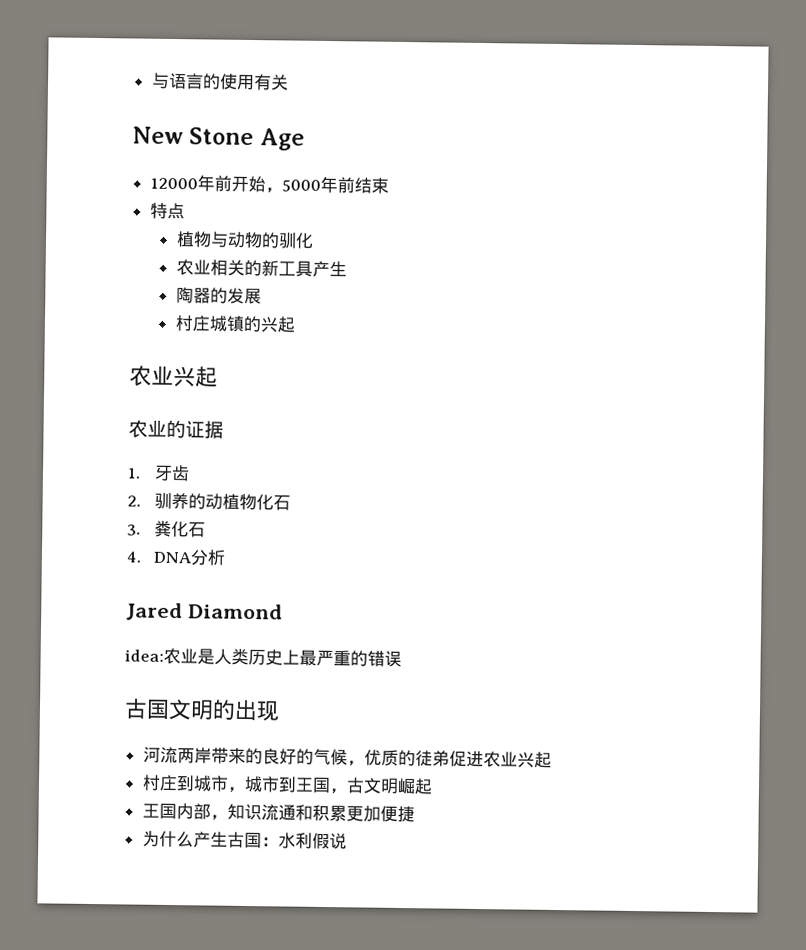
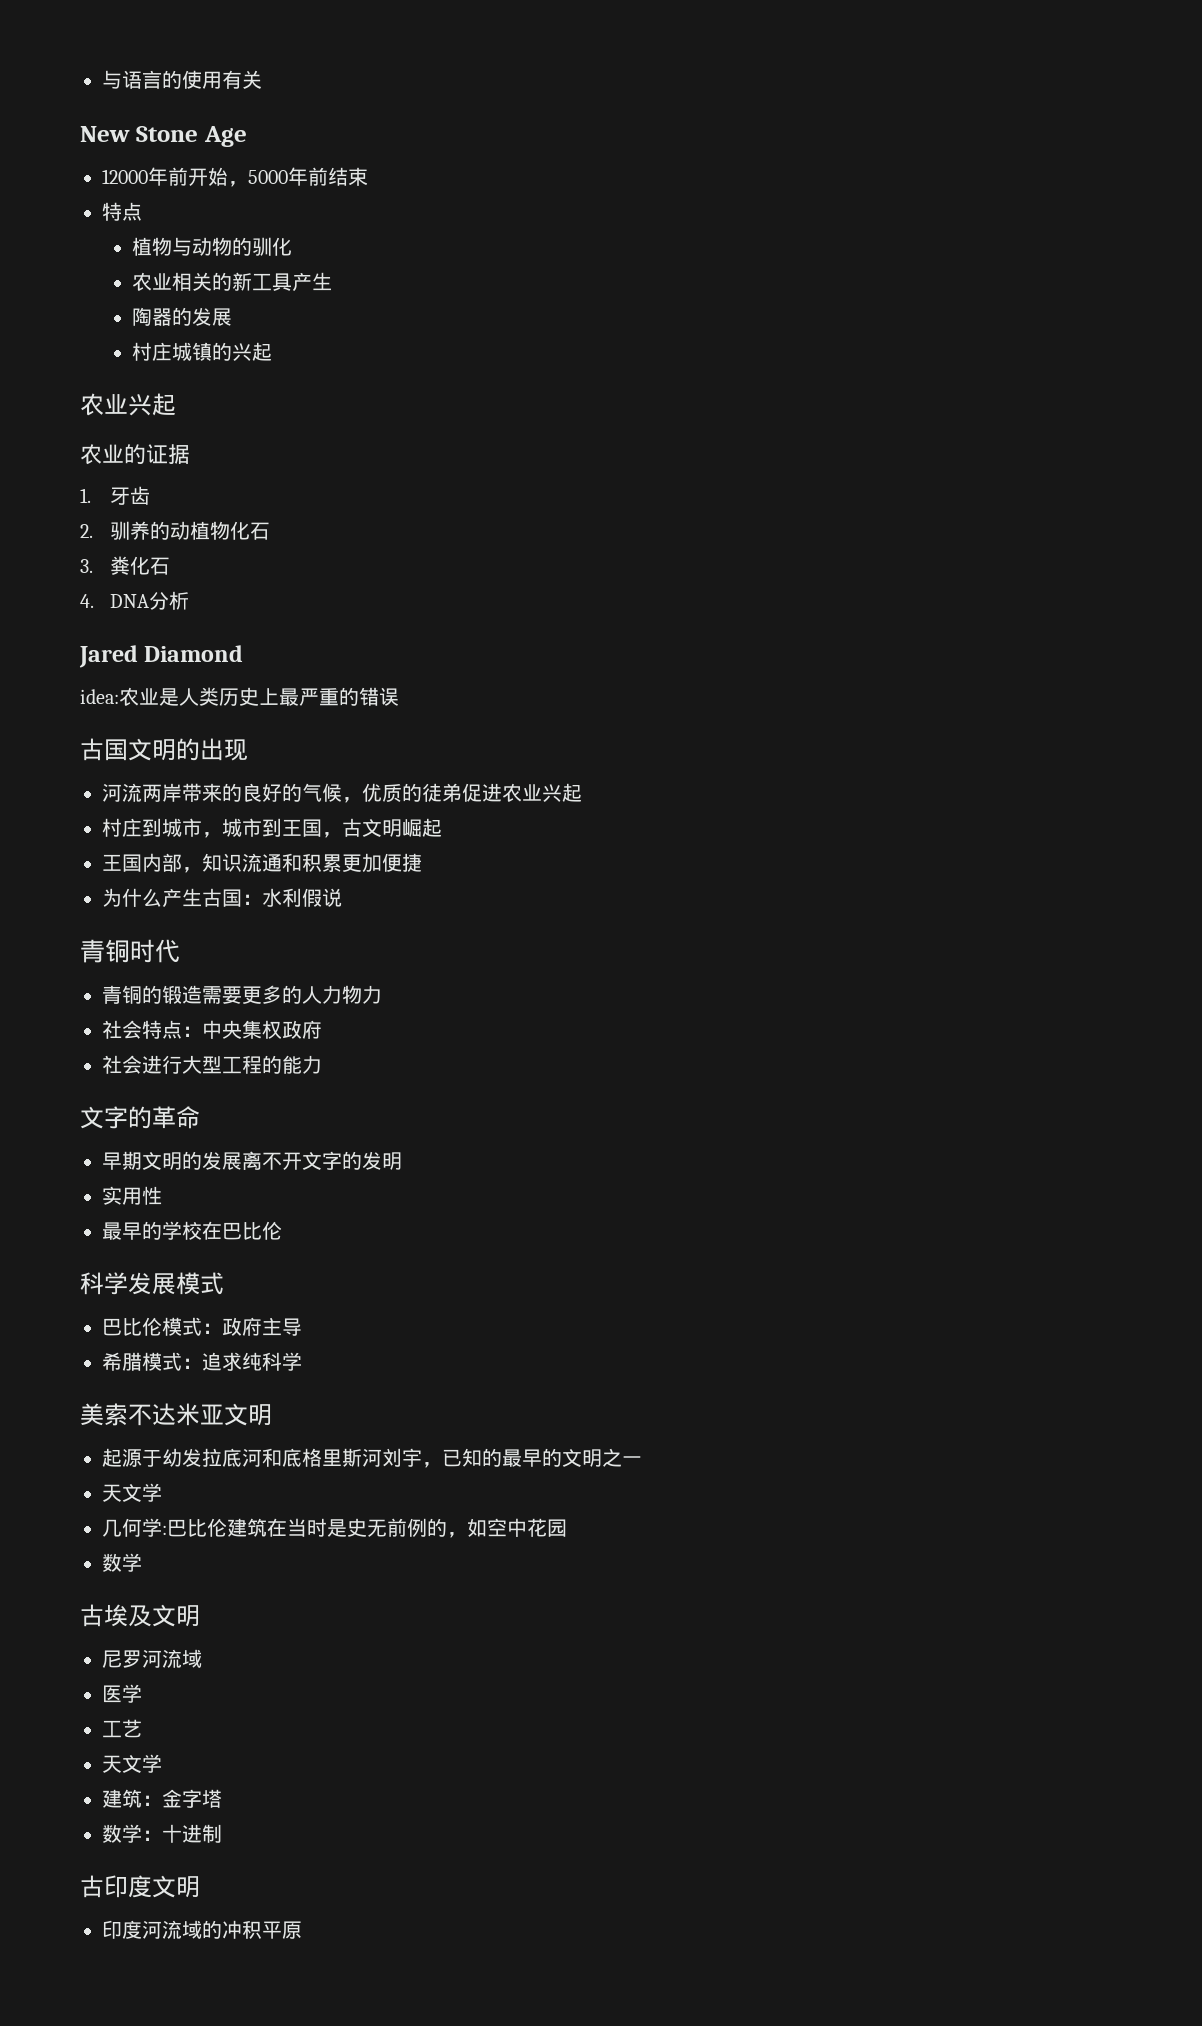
(347, 841) none -> [80,939,180,963] [102,985,382,1004] [102,1020,322,1039] [102,1055,322,1074] [80,1106,200,1129] [102,1151,402,1170] [102,1186,162,1205] [102,1221,282,1240] [80,1272,224,1295] [102,1317,302,1336] [102,1352,302,1371] [80,1403,272,1426] [102,1448,642,1468] [102,1483,162,1502] [102,1518,567,1538] [102,1553,142,1572] [80,1604,200,1627] [102,1649,202,1668] [102,1684,142,1703] [102,1719,142,1738] [102,1754,162,1773] [102,1789,222,1808] [102,1824,222,1843] [80,1875,200,1898] [102,1920,302,1939] // 青铜时代 // 青铜的锻造需要更多的人力物力 // 社会特点：中央集权政府 // 社会进行大型工程的能力 // 文字的革命 // 早期文明的发展离不开文字的发明 // 实用性 // 最早的学校在巴比伦 // 科学发展模式 // 巴比伦模式：政府主导 // 希腊模式：追求纯科学 // 美索不达米亚文明 // 起源于幼发拉底河和底格里斯河刘宇，已知的最早的文明之一 // 天文学 // 几何学:巴比伦建筑在当时是史无前例的，如空中花园 // 数学 // 古埃及文明 // 尼罗河流域 // 医学 // 工艺 // 天文学 // 建筑：金字塔 // 数学：十进制 // 古印度文明 // 印度河流域的冲积平原

